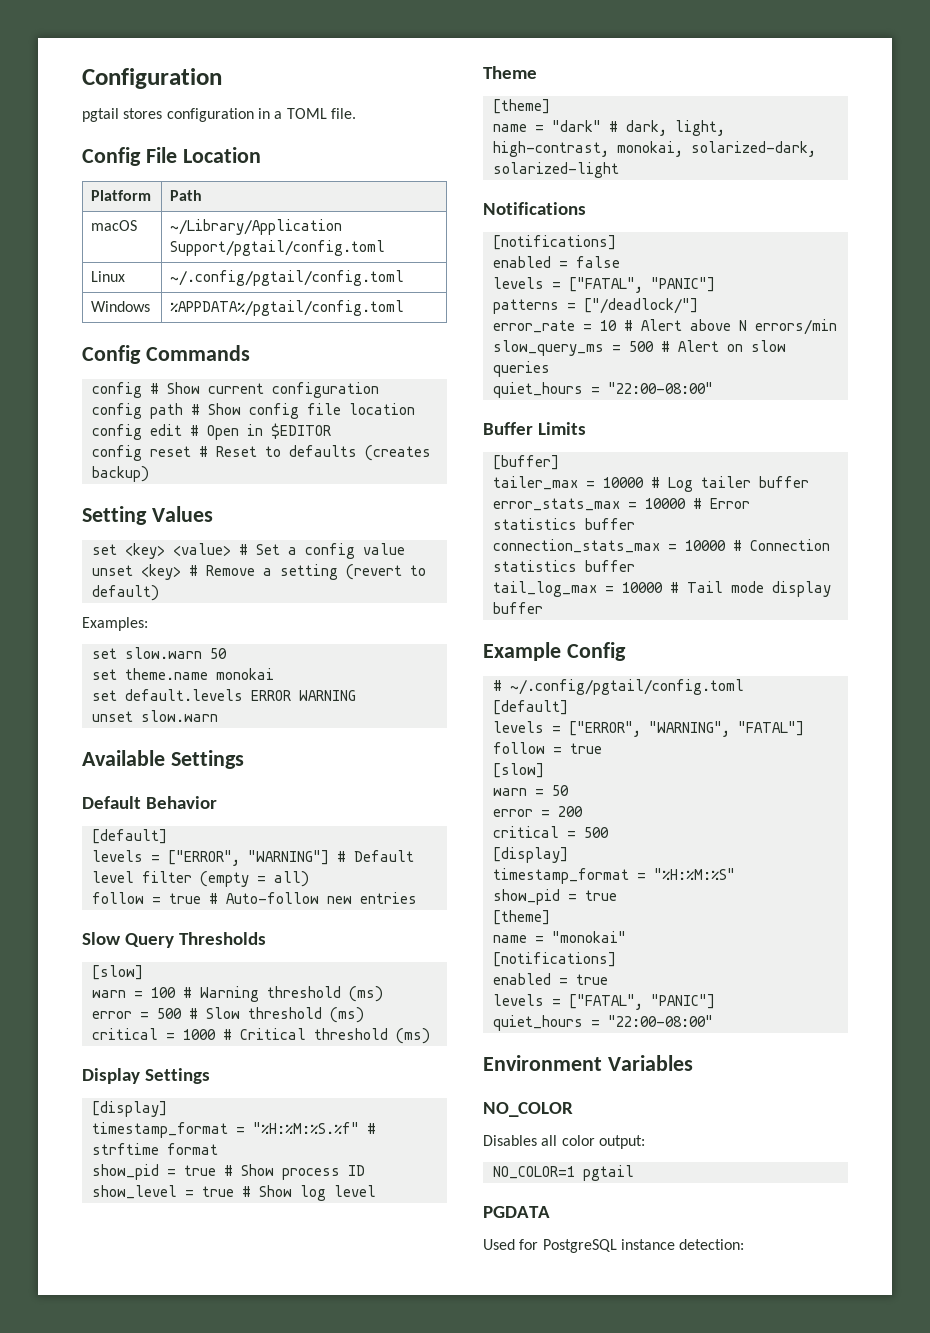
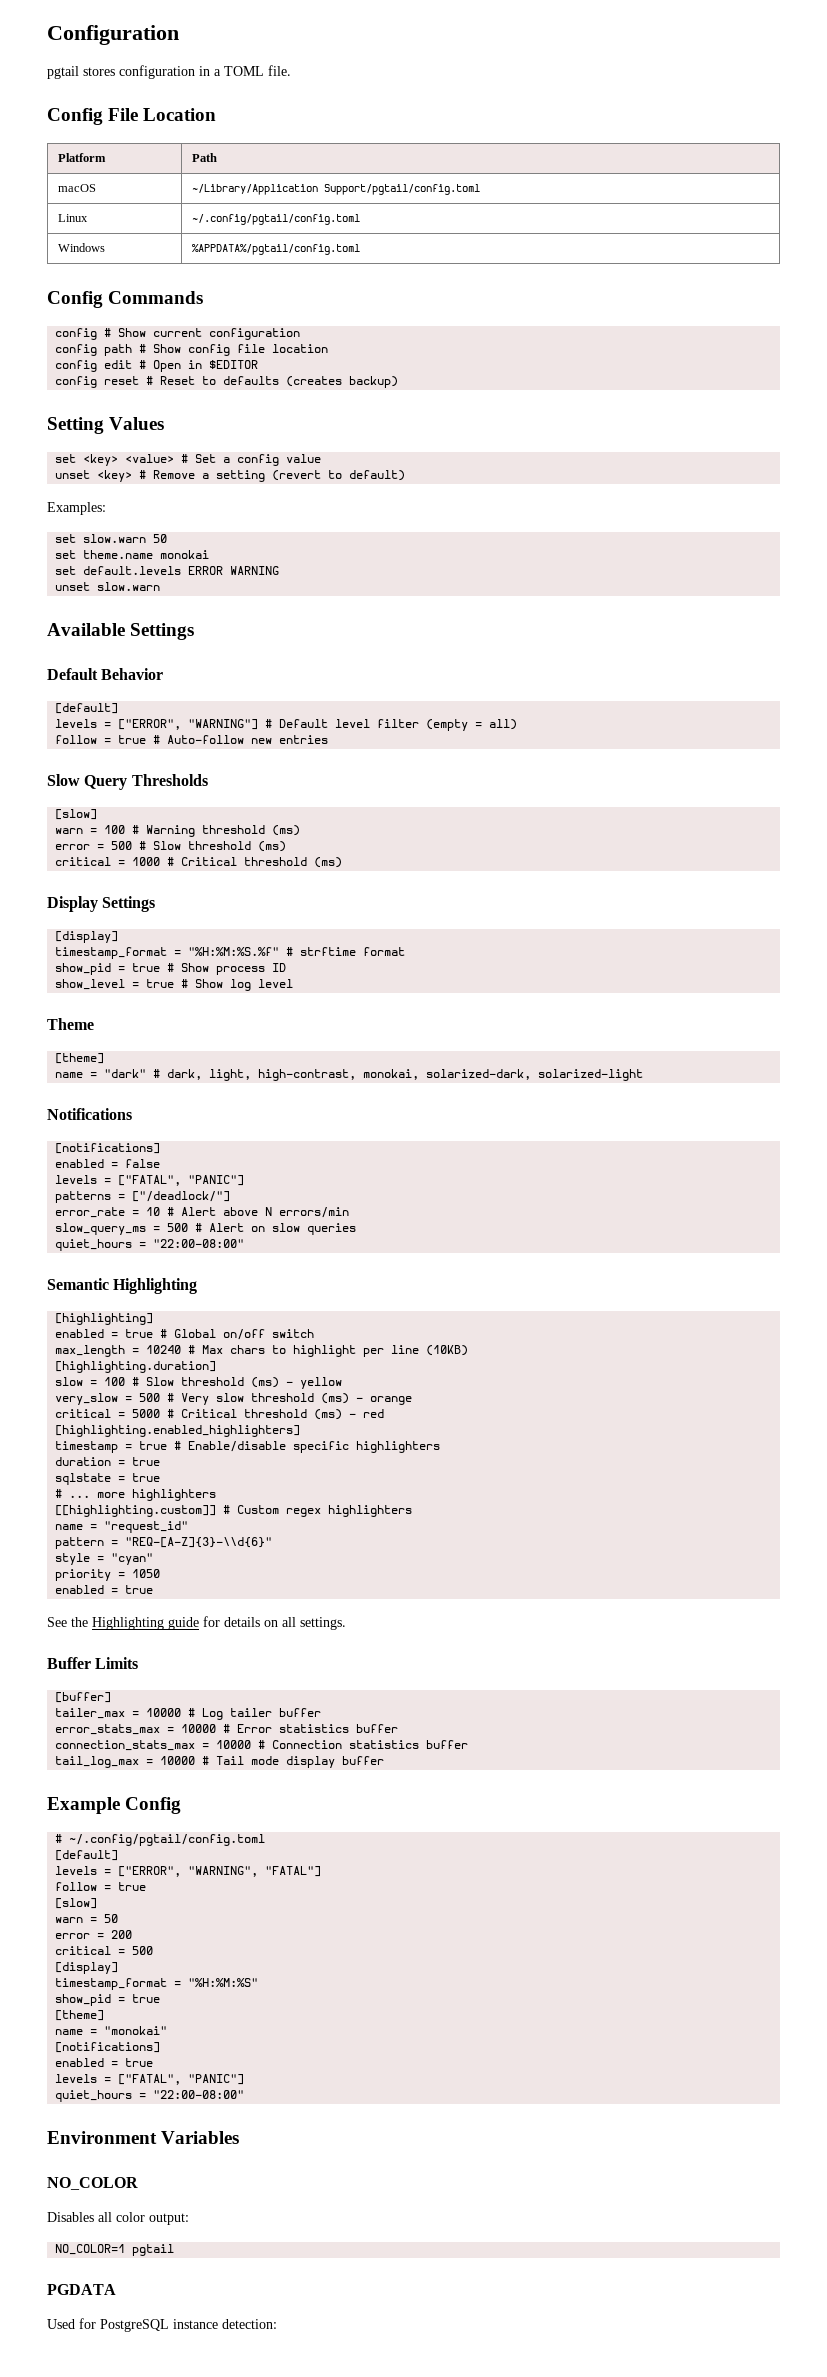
(713, 388) none -> [47,1278,198,1294] [55,1313,154,1325] [55,1329,315,1340] [55,1345,469,1357] [55,1361,217,1373] [55,1377,343,1389] [55,1393,413,1405] [55,1409,385,1420] [55,1425,301,1437] [55,1441,441,1453] [55,1457,161,1466] [55,1473,161,1485] [55,1489,217,1501] [55,1505,413,1517] [55,1521,189,1533] [55,1537,273,1549] [55,1553,154,1565] [55,1569,161,1581] [55,1585,154,1594] [47,1616,346,1630] // Semantic Highlighting // [highlighting] // enabled = true # Global on/off switch // max_length = 10240 # Max chars to highlight per line (10KB) // [highlighting.duration] // slow = 100 # Slow threshold (ms) - yellow // very_slow = 500 # Very slow threshold (ms) - orange // critical = 5000 # Critical threshold (ms) - red // [highlighting.enabled_highlighters] // timestamp = true # Enable/disable specific highlighters // duration = true // sqlstate = true // # ... more highlighters // [[highlighting.custom]] # Custom regex highlighters // name = "request_id" // pattern = "REQ-[A-Z]{3}-\\d{6}" // style = "cyan" // priority = 1050 // enabled = true // See the Highlighting guide for details on all settings.

